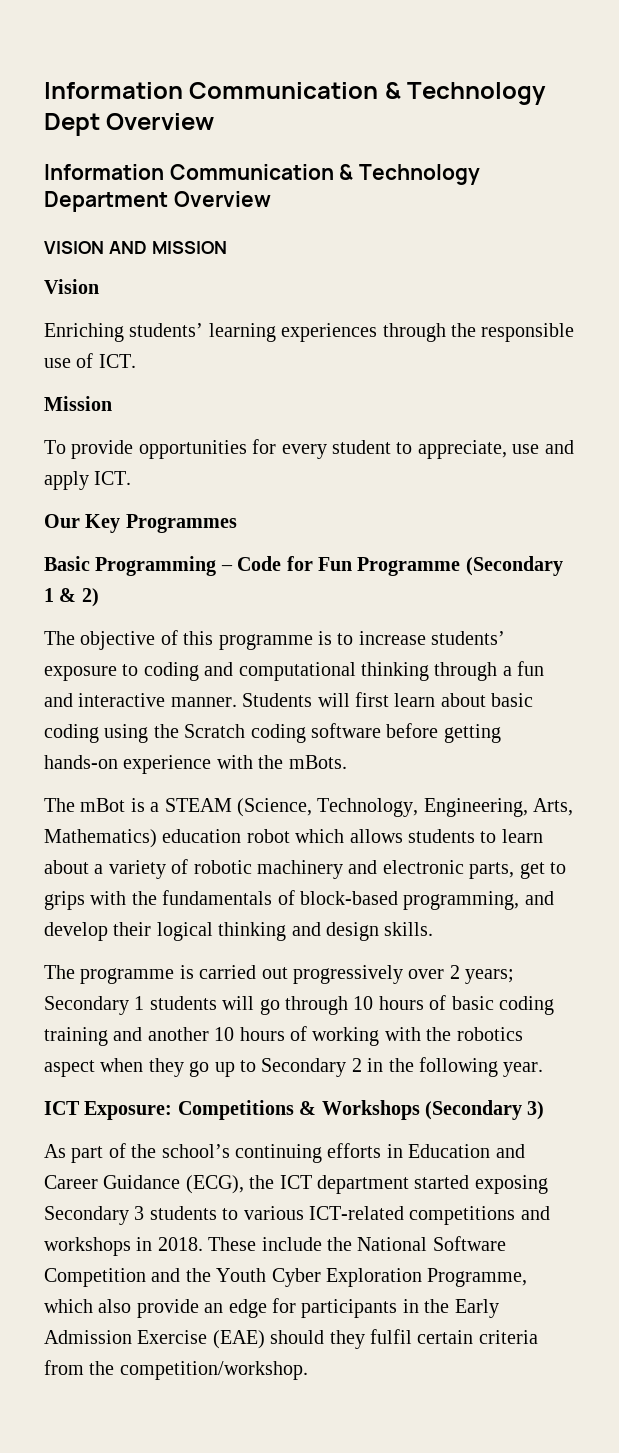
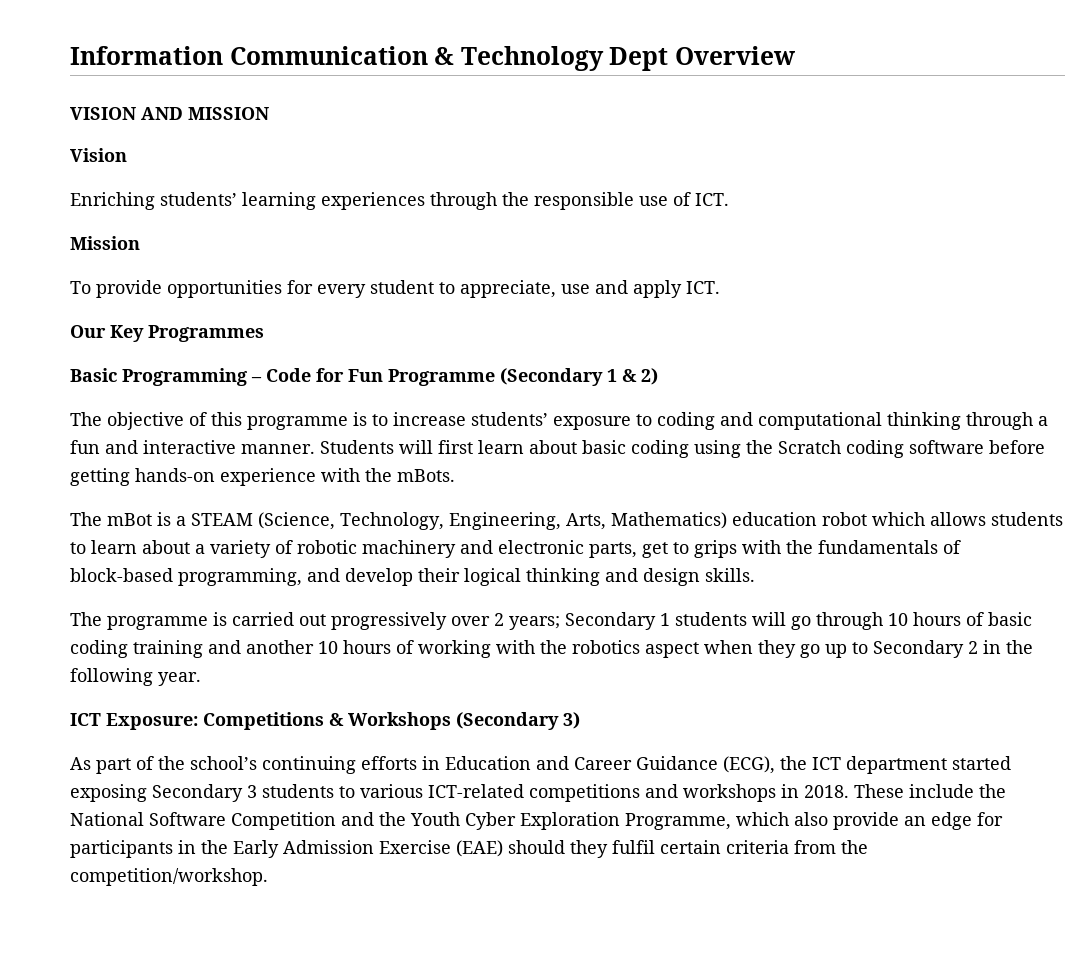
[44,164,481,185] [44,191,271,212] // Information Communication & Technology Department Overview -> (796, 55) none

